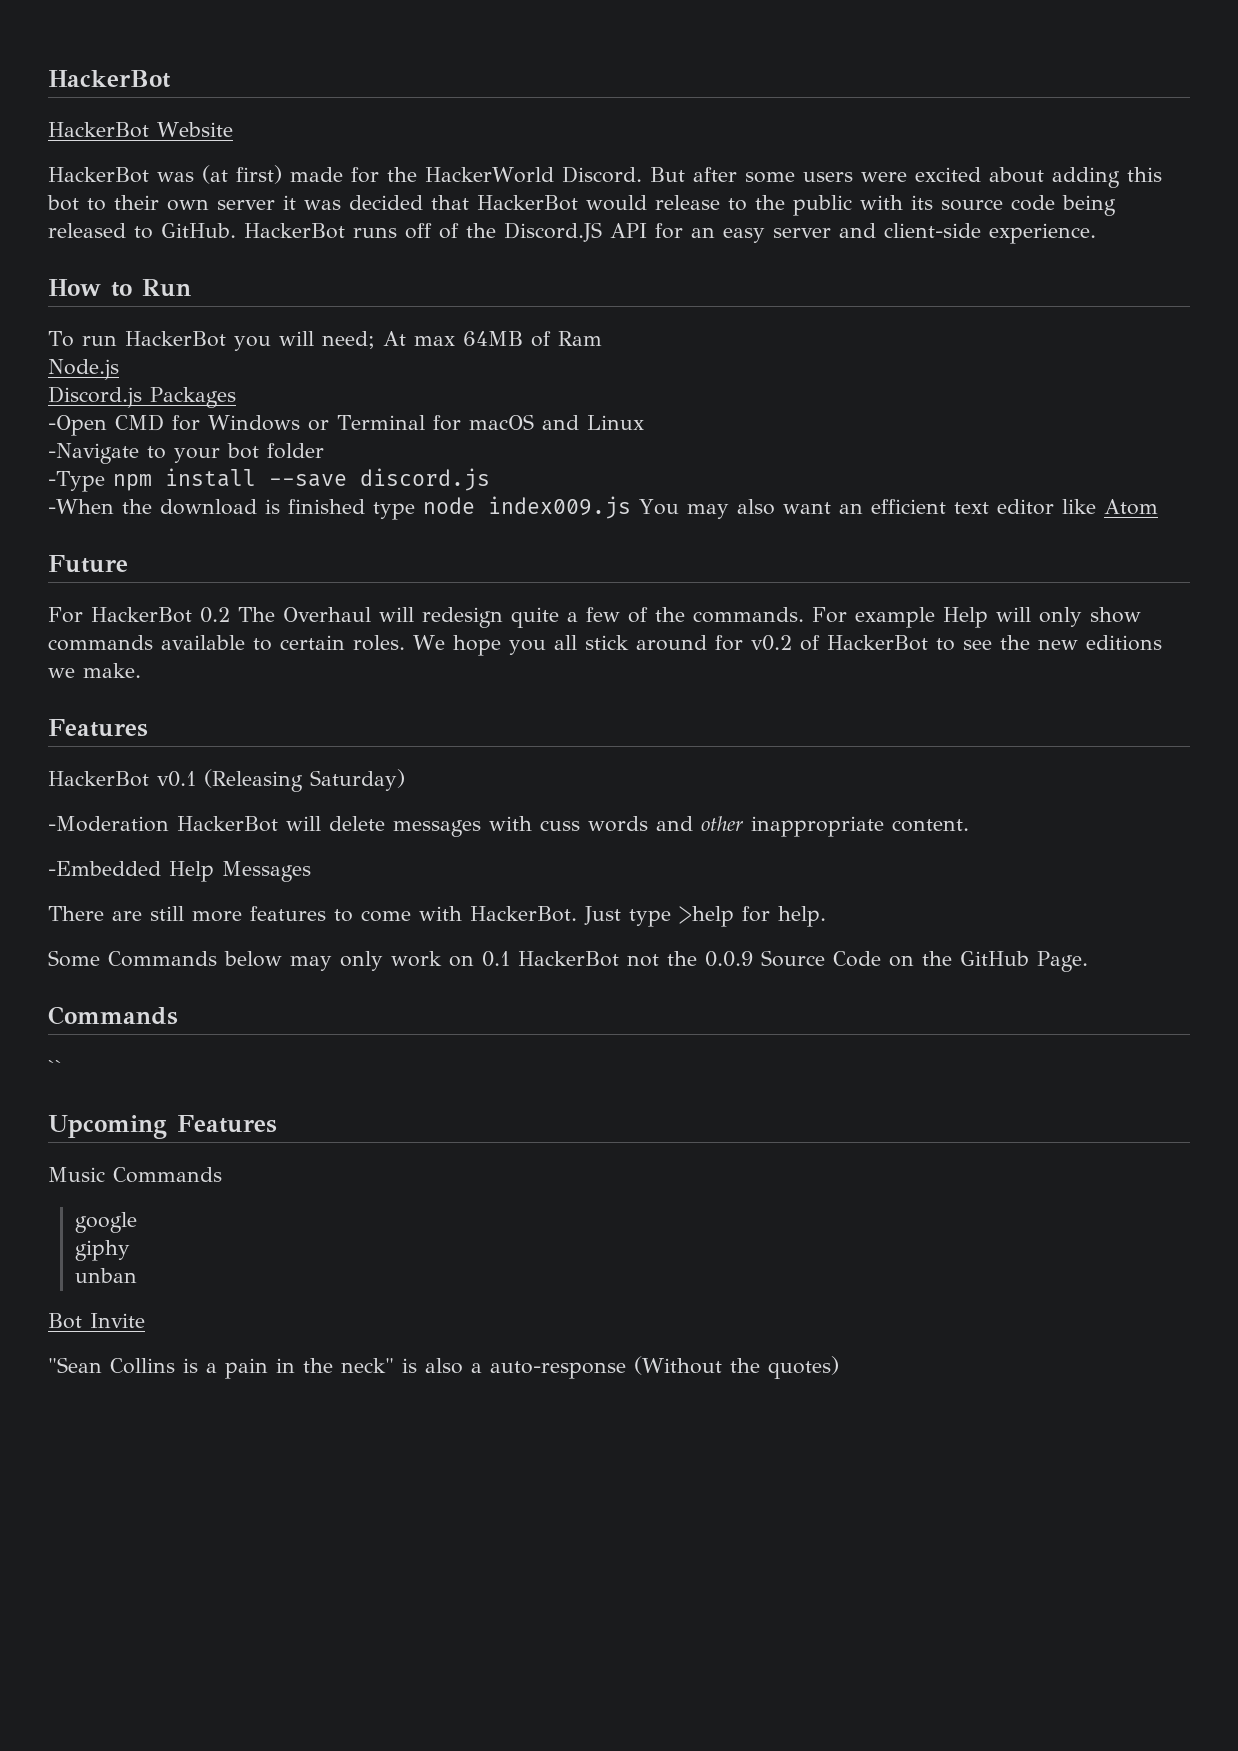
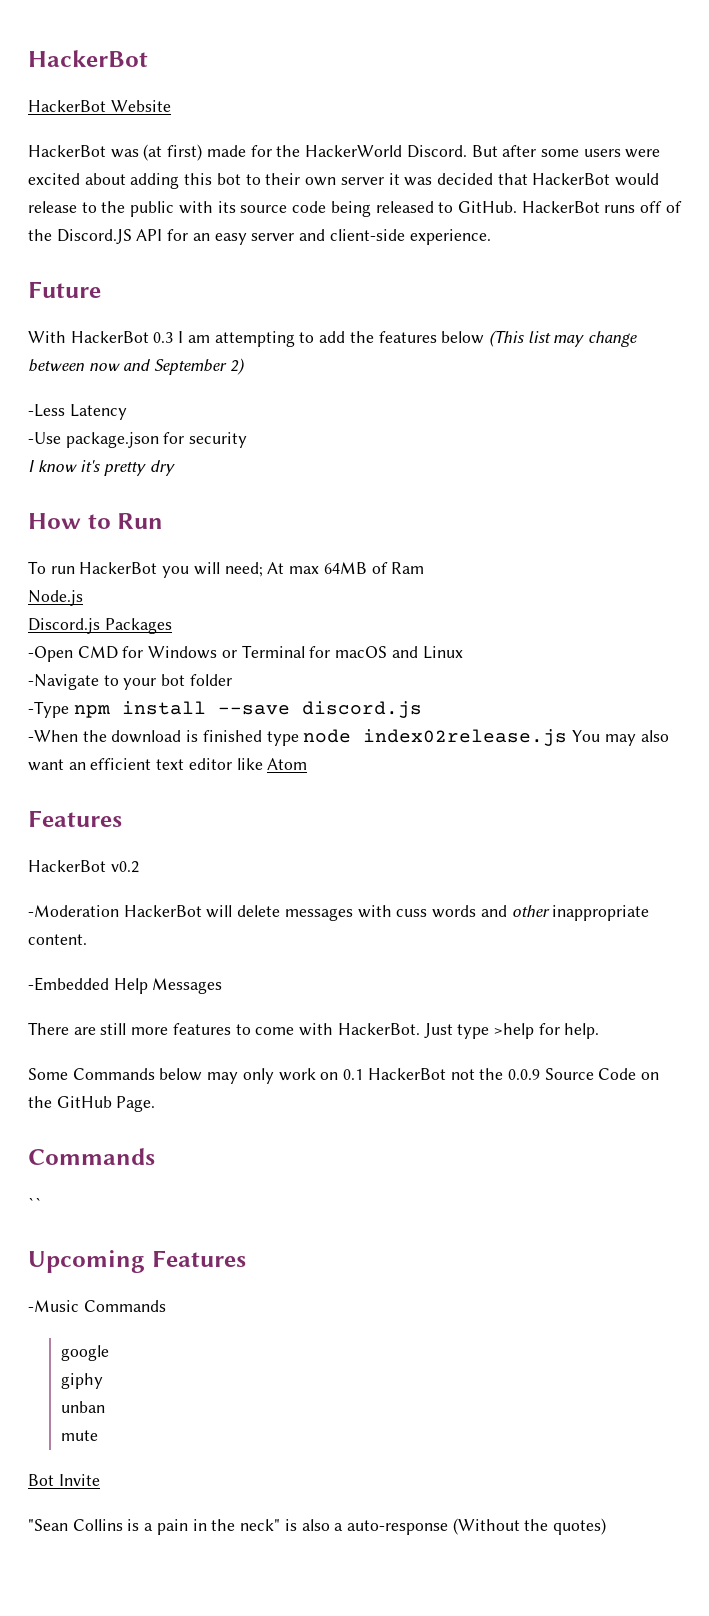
(1096, 233) none -> [28,281,101,298] [28,330,638,347] [28,358,245,375] [28,404,127,420] [28,432,248,448] [28,460,175,476] // Future // With HackerBot 0.3 I am attempting to add the features below (This list may change between now and September 2) // -Less Latency // -Use package.json for security // I know it's pretty dry
[488,496,631,519] index009.js -> [363,729,568,746] index02release.js
[48,555,128,573] [48,607,1141,628] [48,635,1162,656] [48,663,141,678] // Future // For HackerBot 0.2 The Overhaul will redesign quite a few of the commands. For example Help will only show commands available to certain roles. We hope you all stick around for v0.2 of HackerBot to see the new editions we make. -> (308, 764) none
[157,769,405,792] v0.1 (Releasing Saturday) -> [110,861,139,873] v0.2
[48,1167,105,1182] Music -> [28,1300,79,1312] -Music
(138, 1275) none -> [61,1430,99,1441] // mute

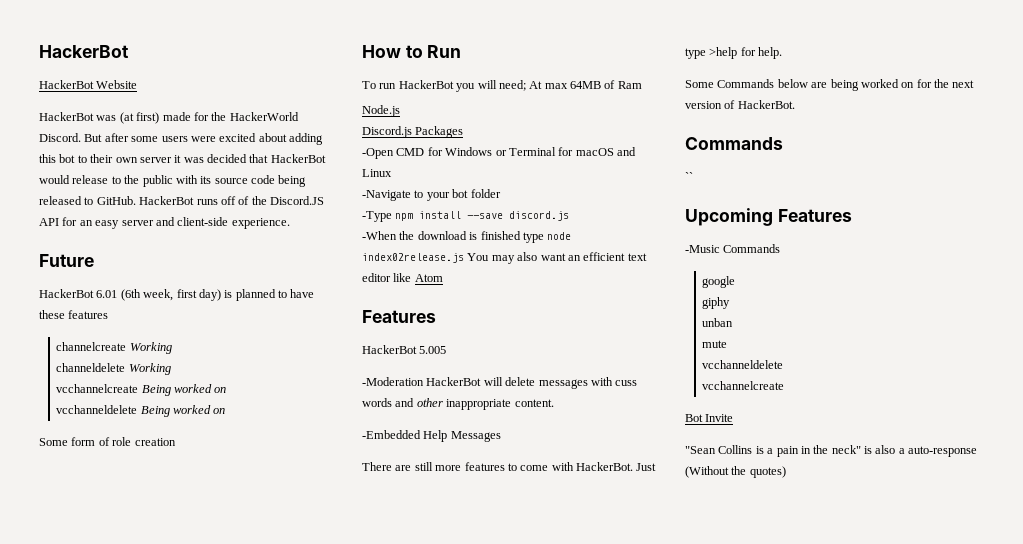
[28,330,638,347] [28,358,245,375] [28,404,127,420] [28,432,248,448] [28,460,175,476] With HackerBot 0.3 I am attempting to add the features below (This list may change between now and September 2) // -Less Latency // -Use package.json for security // I know it's pretty dry -> [39,289,315,301] [39,310,109,319] [56,342,172,354] [56,363,171,375] [56,384,227,396] [56,405,226,417] [39,437,176,446] HackerBot 6.01 (6th week, first day) is planned to have these features // channelcreate Working // channeldelete Working // vcchannelcreate Being worked on // vcchanneldelete Being worked on // Some form of role creation
[110,861,139,873] v0.2 -> [419,346,447,354] 5.005
[207,1068,660,1084] [28,1096,156,1112] may only work on 0.1 HackerBot not the 0.0.9 Source Code on the GitHub Page. -> [811,79,975,91] [685,100,795,109] are being worked on for the next version of HackerBot.
(99, 1435) none -> [702,360,784,369] [702,381,785,390] // vcchanneldelete // vcchannelcreate

